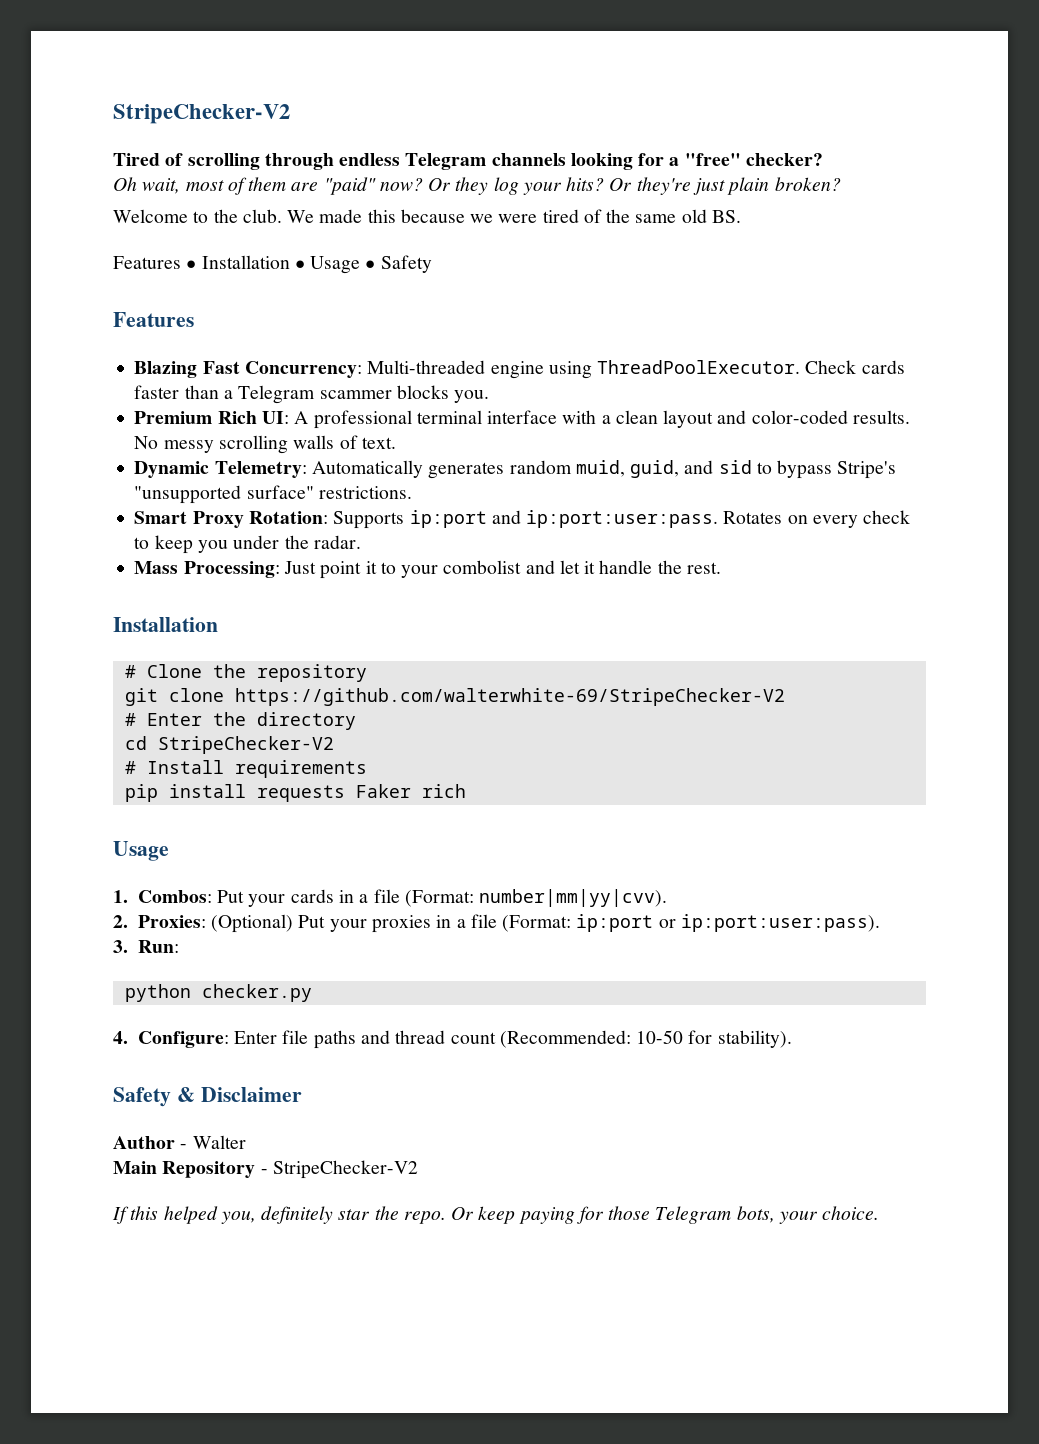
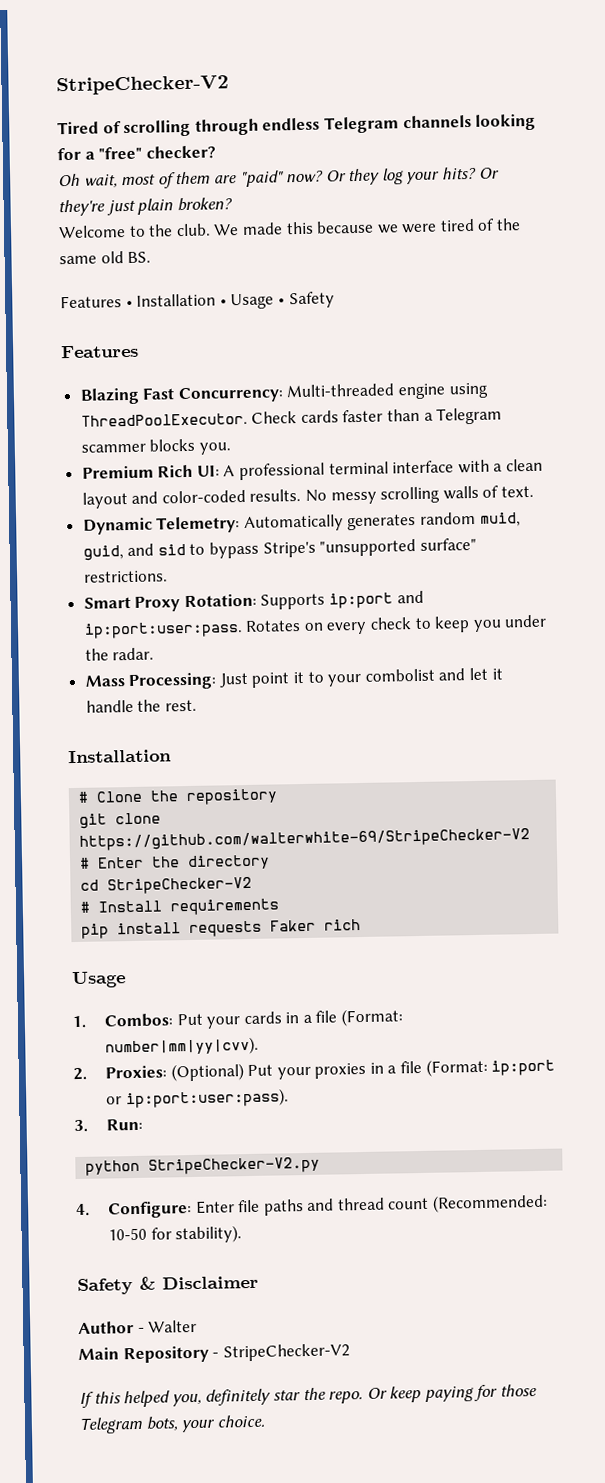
[201,984,312,1002] checker.py -> [148,1156,321,1175] StripeChecker-V2.py

